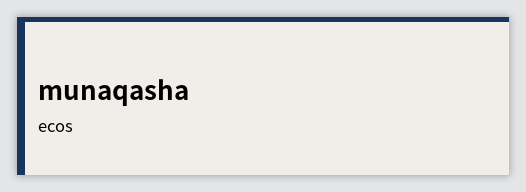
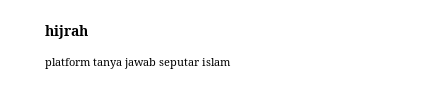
[38,79,189,106] [38,123,73,132] munaqasha // ecos -> [45,25,88,39] [45,58,231,69] hijrah // platform tanya jawab seputar islam

